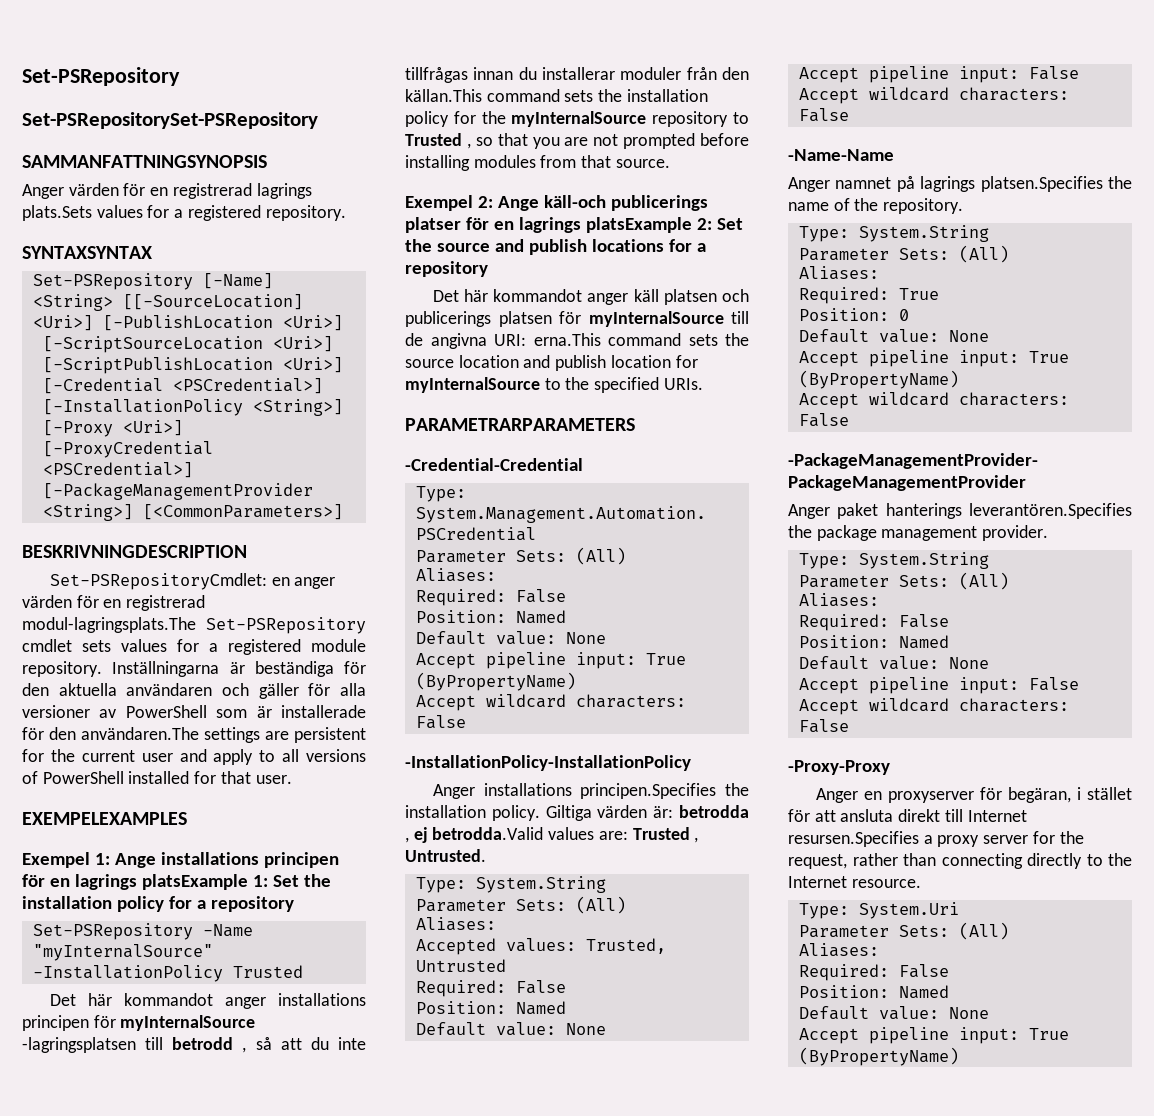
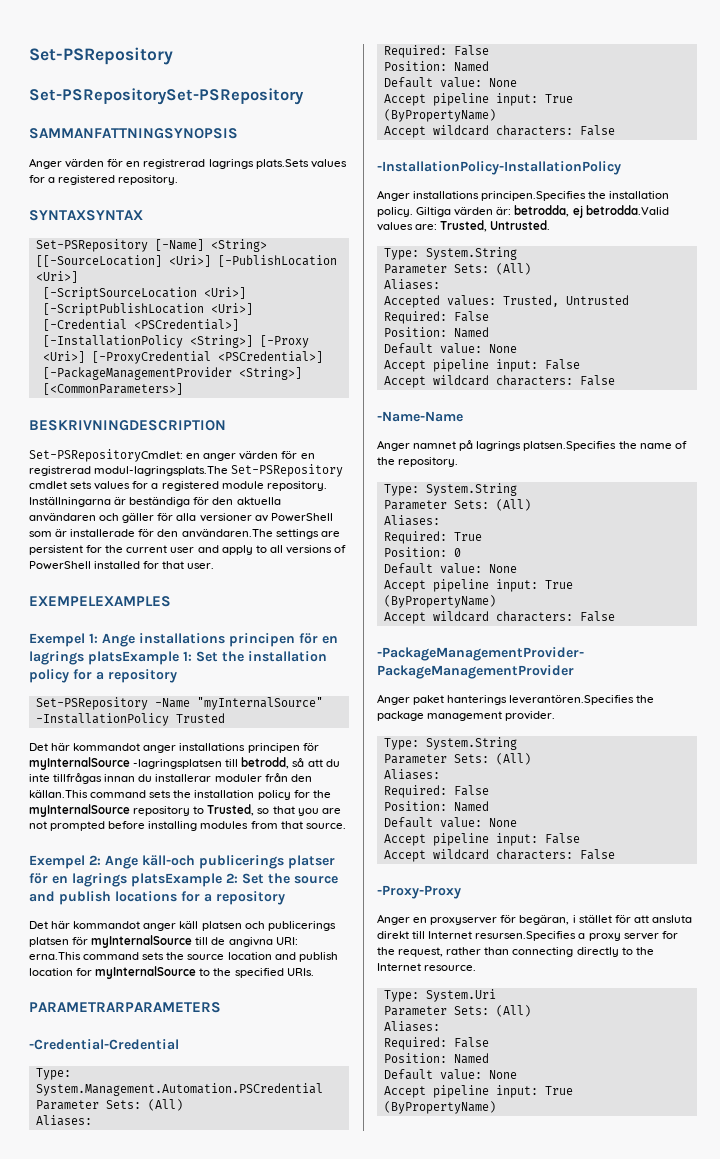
[172,1037,247,1053] betrodd , -> [241,757,290,769] betrodd,
[405,133,471,149] Trusted , -> [207,804,255,816] Trusted,
[679,805,749,818] [405,837,409,843] betrodda , -> [514,205,570,217] betrodda,
[632,827,699,843] Trusted , -> [440,220,488,232] Trusted,

